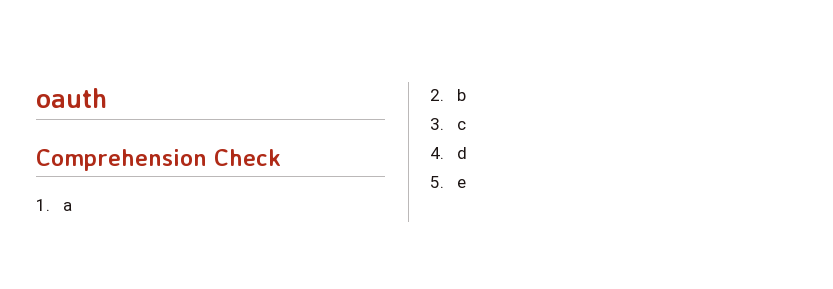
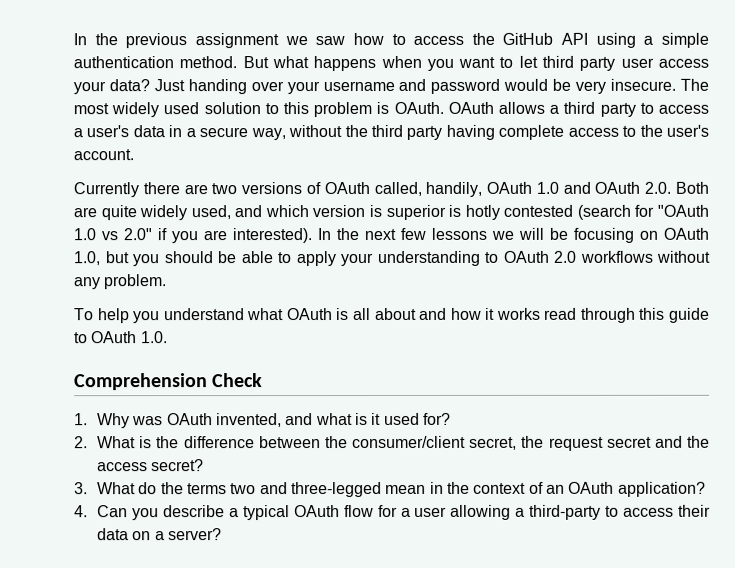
[36,88,107,108] [36,149,281,171] [36,199,72,211] [430,89,466,101] [430,118,466,130] [430,147,467,159] [430,176,466,188] oauth // Comprehension Check // 1. a // 2. b // 3. c // 4. d // 5. e -> [73,32,709,49] [73,55,709,72] [73,78,709,95] [73,101,709,118] [73,124,709,141] [73,149,134,161] [73,181,710,198] [73,204,709,221] [73,227,709,244] [73,250,710,267] [73,274,168,290] [74,307,710,324] [74,331,168,344] [74,373,264,391] [74,412,452,429] [74,435,710,451] [97,459,205,472] [74,481,706,498] [74,504,712,521] [97,528,223,541] In the previous assignment we saw how to access the GitHub API using a simple authentication method. But what happens when you want to let third party user access your data? Just handing over your username and password would be very insecure. The most widely used solution to this problem is OAuth. OAuth allows a third party to access a user's data in a secure way, without the third party having complete access to the user's account. // Currently there are two versions of OAuth called, handily, OAuth 1.0 and OAuth 2.0. Both are quite widely used, and which version is superior is hotly contested (search for "OAuth 1.0 vs 2.0" if you are interested). In the next few lessons we will be focusing on OAuth 1.0, but you should be able to apply your understanding to OAuth 2.0 workflows without any problem. // To help you understand what OAuth is all about and how it works read through this guide to OAuth 1.0. // Comprehension Check // 1. Why was OAuth invented, and what is it used for? // 2. What is the difference between the consumer/client secret, the request secret and the access secret? // 3. What do the terms two and three-legged mean in the context of an OAuth application? // 4. Can you describe a typical OAuth flow for a user allowing a third-party to access their data on a server?

